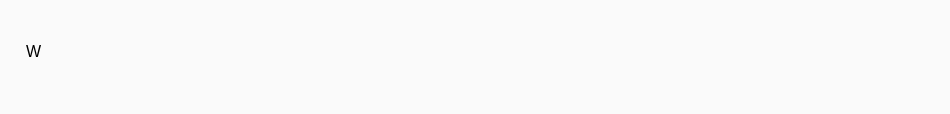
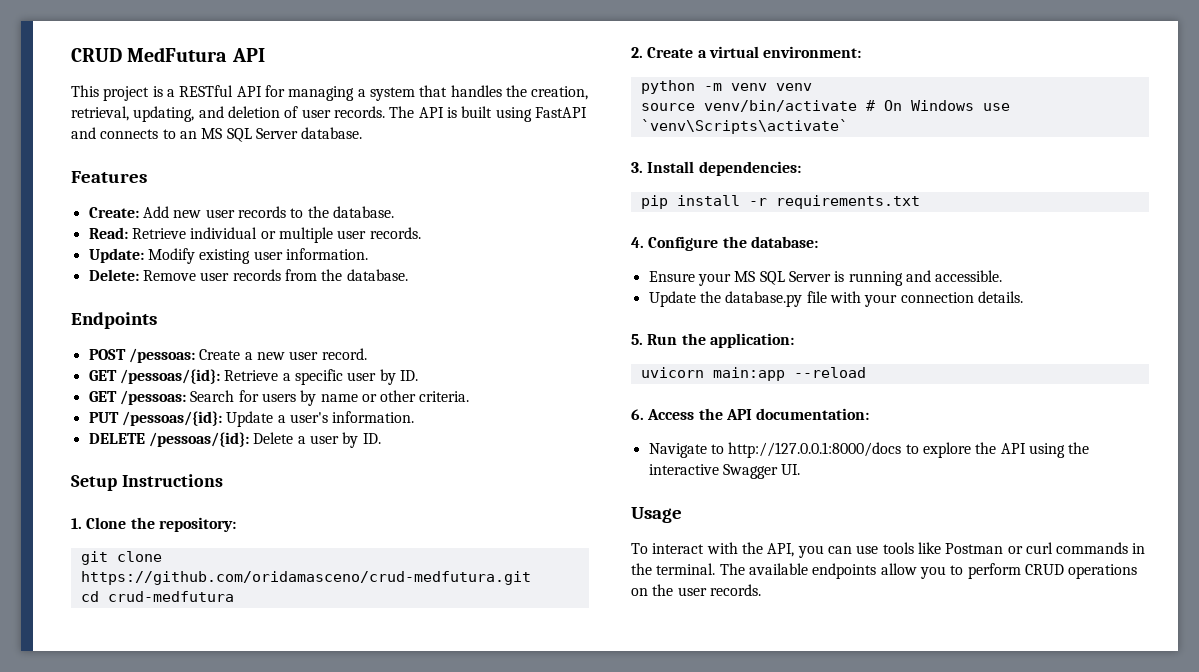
[26,45,42,57] W -> [71,47,265,62] [71,85,589,101] [71,106,587,122] [71,127,363,142] [71,171,147,183] [88,206,394,218] [88,227,421,243] [88,248,368,264] [88,269,408,281] [71,312,157,329] [88,348,367,363] [88,369,418,385] [88,390,470,406] [88,411,415,427] [88,432,381,448] [71,474,223,491] [71,517,236,532] [80,551,162,565] [80,571,531,585] [80,591,234,602] [631,46,862,58] [640,80,812,94] [640,100,1010,112] [640,119,848,134] [631,161,801,176] [640,195,920,209] [631,236,818,251] [648,270,1003,286] [648,291,1023,307] [631,333,794,348] [640,367,866,381] [631,408,870,420] [648,442,1090,458] [648,464,801,479] [631,507,682,523] [631,542,1146,558] [631,563,1138,579] [631,584,761,596] CRUD MedFutura API // This project is a RESTful API for managing a system that handles the creation, retrieval, updating, and deletion of user records. The API is built using FastAPI and connects to an MS SQL Server database. // Features // Create: Add new user records to the database. // Read: Retrieve individual or multiple user records. // Update: Modify existing user information. // Delete: Remove user records from the database. // Endpoints // POST /pessoas: Create a new user record. // GET /pessoas/{id}: Retrieve a specific user by ID. // GET /pessoas: Search for users by name or other criteria. // PUT /pessoas/{id}: Update a user's information. // DELETE /pessoas/{id}: Delete a user by ID. // Setup Instructions // 1. Clone the repository: // git clone https://github.com/oridamasceno/crud-medfutura.git // cd crud-medfutura // 2. Create a virtual environment: // python -m venv venv // source venv/bin/activate # On Windows use `venv\Scripts\activate` // 3. Install dependencies: // pip install -r requirements.txt // 4. Configure the database: // Ensure your MS SQL Server is running and accessible. // Update the database.py file with your connection details. // 5. Run the application: // uvicorn main:app --reload // 6. Access the API documentation: // Navigate to http://127.0.0.1:8000/docs to explore the API using the interactive Swagger UI. // Usage // To interact with the API, you can use tools like Postman or curl commands in the terminal. The available endpoints allow you to perform CRUD operations on the user records.

